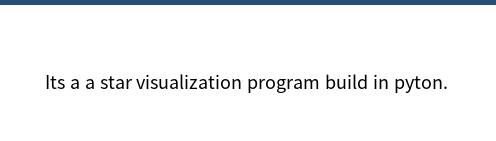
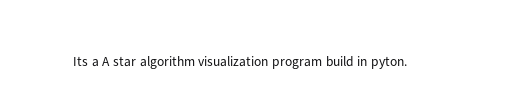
[84,76,133,89] a star -> [102,56,195,69] A star algorithm

